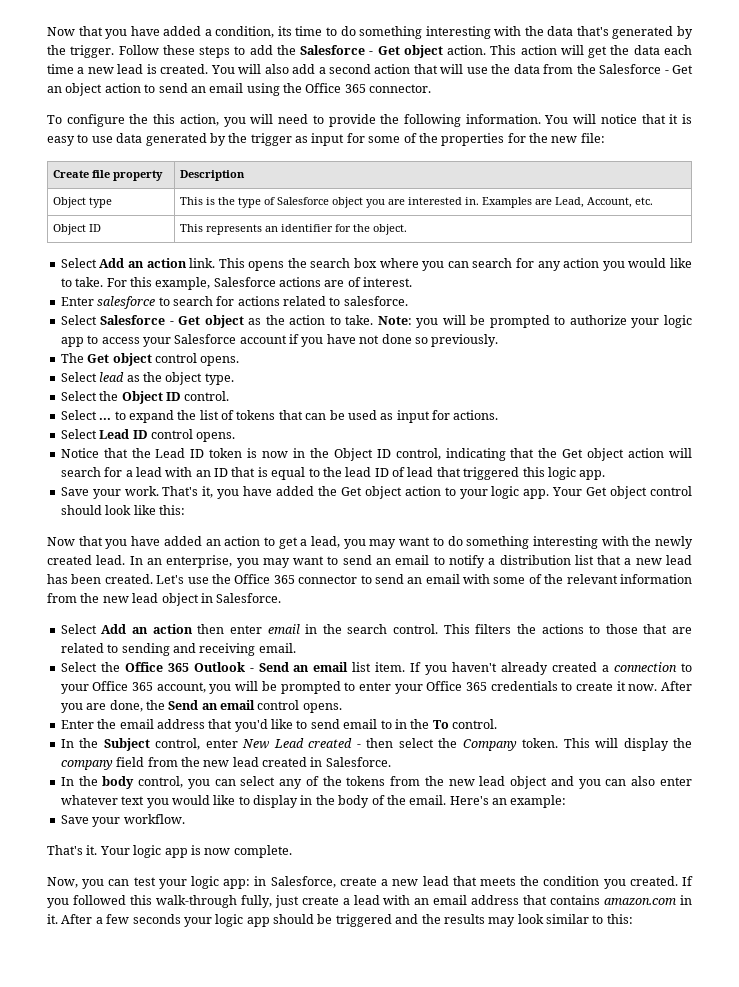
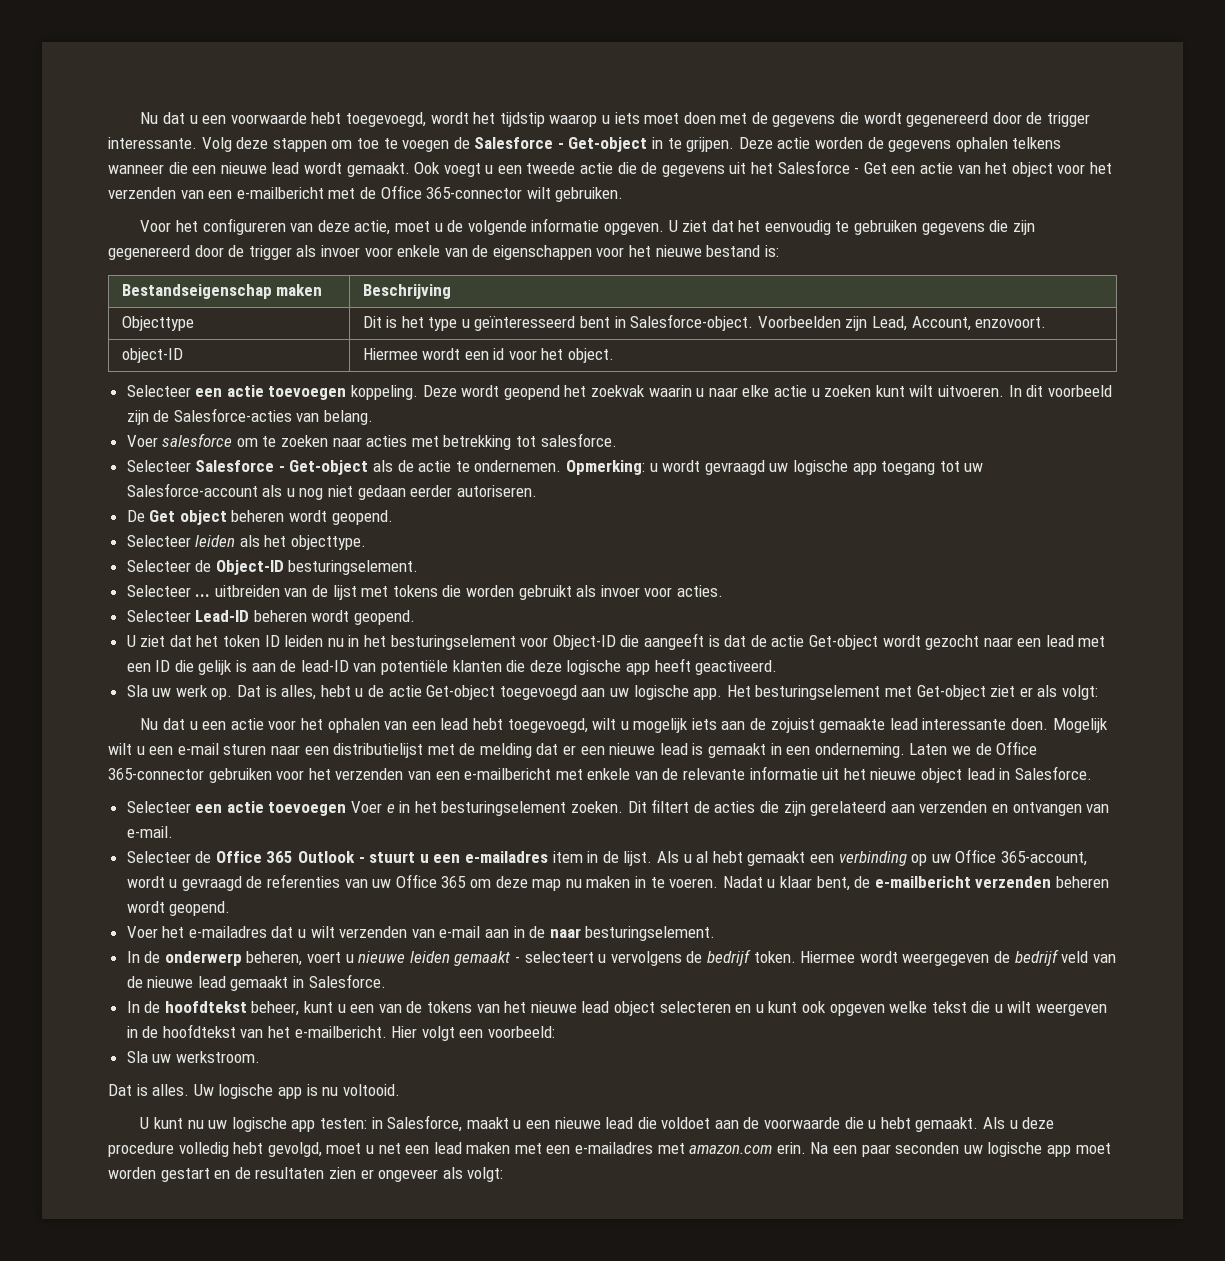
[47,26,693,39] [47,45,693,58] [47,64,693,74] [47,83,432,96] [47,114,692,127] [47,133,605,146] [52,170,163,181] [179,170,245,181] [52,197,112,208] [179,197,653,208] [52,224,101,235] [179,224,407,235] [60,258,693,271] [60,277,413,290] [60,296,408,309] [60,315,693,328] [60,334,499,347] [60,353,240,366] [60,372,234,385] [60,391,230,404] [60,410,499,423] [60,429,236,442] [60,448,692,461] [60,467,606,480] [60,486,692,499] [60,505,185,515] [47,536,693,549] [47,555,692,568] [47,574,693,584] [47,593,282,606] [60,624,692,634] [60,643,296,656] [60,662,692,675] [60,681,692,694] [60,700,342,713] [60,719,497,732] [60,738,693,751] [60,757,391,770] [60,776,692,789] [60,795,567,808] [60,814,185,827] [47,845,292,858] [47,876,694,889] [47,895,692,908] [47,914,633,927] Now that you have added a condition, its time to do something interesting with the data that's generated by the trigger. Follow these steps to add the Salesforce - Get object action. This action will get the data each time a new lead is created. You will also add a second action that will use the data from the Salesforce - Get an object action to send an email using the Office 365 connector. // To configure the this action, you will need to provide the following information. You will notice that it is easy to use data generated by the trigger as input for some of the properties for the new file: // Create file property | Description // Object type | This is the type of Salesforce object you are interested in. Examples are Lead, Account, etc. // Object ID | This represents an identifier for the object. // Select Add an action link. This opens the search box where you can search for any action you would like to take. For this example, Salesforce actions are of interest. // Enter salesforce to search for actions related to salesforce. // Select Salesforce - Get object as the action to take. Note: you will be prompted to authorize your logic app to access your Salesforce account if you have not done so previously. // The Get object control opens. // Select lead as the object type. // Select the Object ID control. // Select ... to expand the list of tokens that can be used as input for actions. // Select Lead ID control opens. // Notice that the Lead ID token is now in the Object ID control, indicating that the Get object action will search for a lead with an ID that is equal to the lead ID of lead that triggered this logic app. // Save your work. That's it, you have added the Get object action to your logic app. Your Get object control should look like this: // Now that you have added an action to get a lead, you may want to do something interesting with the newly created lead. In an enterprise, you may want to send an email to notify a distribution list that a new lead has been created. Let's use the Office 365 connector to send an email with some of the relevant information from the new lead object in Salesforce. // Select Add an action then enter email in the search control. This filters the actions to those that are related to sending and receiving email. // Select the Office 365 Outlook - Send an email list item. If you haven't already created a connection to your Office 365 account, you will be prompted to enter your Office 365 credentials to create it now. After you are done, the Send an email control opens. // Enter the email address that you'd like to send email to in the To control. // In the Subject control, enter New Lead created - then select the Company token. This will display the company field from the new lead created in Salesforce. // In the body control, you can select any of the tokens from the new lead object and you can also enter whatever text you would like to display in the body of the email. Here's an example: // Save your workflow. // That's it. Your logic app is now complete. // Now, you can test your logic app: in Salesforce, create a new lead that meets the condition you created. If you followed this walk-through fully, just create a lead with an email address that contains amazon.com in it. After a few seconds your logic app should be triggered and the results may look similar to this: -> [140,112,1090,127] [108,137,1062,152] [108,160,1112,177] [108,185,624,202] [140,218,1035,235] [108,245,779,260] [121,284,323,299] [362,284,451,299] [121,316,194,331] [362,314,1047,331] [121,348,183,363] [362,348,615,363] [126,385,1112,400] [126,408,374,425] [126,433,617,450] [126,460,984,475] [126,483,537,500] [126,510,393,525] [126,535,367,550] [126,560,419,575] [126,585,723,600] [126,610,416,625] [126,633,1106,650] [126,658,778,675] [126,685,1098,700] [140,718,1108,733] [108,741,1038,758] [108,766,1092,783] [126,799,1110,816] [126,826,173,838] [126,849,1087,866] [126,874,1109,891] [126,901,231,916] [126,926,716,941] [126,949,1116,966] [126,974,386,991] [126,1001,1108,1016] [126,1024,556,1041] [126,1051,260,1063] [108,1084,400,1099] [140,1115,1055,1132] [108,1142,1111,1157] [108,1167,504,1182] Nu dat u een voorwaarde hebt toegevoegd, wordt het tijdstip waarop u iets moet doen met de gegevens die wordt gegenereerd door de trigger interessante. Volg deze stappen om toe te voegen de Salesforce - Get-object in te grijpen. Deze actie worden de gegevens ophalen telkens wanneer die een nieuwe lead wordt gemaakt. Ook voegt u een tweede actie die de gegevens uit het Salesforce - Get een actie van het object voor het verzenden van een e-mailbericht met de Office 365-connector wilt gebruiken. // Voor het configureren van deze actie, moet u de volgende informatie opgeven. U ziet dat het eenvoudig te gebruiken gegevens die zijn gegenereerd door de trigger als invoer voor enkele van de eigenschappen voor het nieuwe bestand is: // Bestandseigenschap maken | Beschrijving // Objecttype | Dit is het type u geïnteresseerd bent in Salesforce-object. Voorbeelden zijn Lead, Account, enzovoort. // object-ID | Hiermee wordt een id voor het object. // Selecteer een actie toevoegen koppeling. Deze wordt geopend het zoekvak waarin u naar elke actie u zoeken kunt wilt uitvoeren. In dit voorbeeld zijn de Salesforce-acties van belang. // Voer salesforce om te zoeken naar acties met betrekking tot salesforce. // Selecteer Salesforce - Get-object als de actie te ondernemen. Opmerking: u wordt gevraagd uw logische app toegang tot uw Salesforce-account als u nog niet gedaan eerder autoriseren. // De Get object beheren wordt geopend. // Selecteer leiden als het objecttype. // Selecteer de Object-ID besturingselement. // Selecteer ... uitbreiden van de lijst met tokens die worden gebruikt als invoer voor acties. // Selecteer Lead-ID beheren wordt geopend. // U ziet dat het token ID leiden nu in het besturingselement voor Object-ID die aangeeft is dat de actie Get-object wordt gezocht naar een lead met een ID die gelijk is aan de lead-ID van potentiële klanten die deze logische app heeft geactiveerd. // Sla uw werk op. Dat is alles, hebt u de actie Get-object toegevoegd aan uw logische app. Het besturingselement met Get-object ziet er als volgt: // Nu dat u een actie voor het ophalen van een lead hebt toegevoegd, wilt u mogelijk iets aan de zojuist gemaakte lead interessante doen. Mogelijk wilt u een e-mail sturen naar een distributielijst met de melding dat er een nieuwe lead is gemaakt in een onderneming. Laten we de Office 365-connector gebruiken voor het verzenden van een e-mailbericht met enkele van de relevante informatie uit het nieuwe object lead in Salesforce. // Selecteer een actie toevoegen Voer e in het besturingselement zoeken. Dit filtert de acties die zijn gerelateerd aan verzenden en ontvangen van e-mail. // Selecteer de Office 365 Outlook - stuurt u een e-mailadres item in de lijst. Als u al hebt gemaakt een verbinding op uw Office 365-account, wordt u gevraagd de referenties van uw Office 365 om deze map nu maken in te voeren. Nadat u klaar bent, de e-mailbericht verzenden beheren wordt geopend. // Voer het e-mailadres dat u wilt verzenden van e-mail aan in de naar besturingselement. // In de onderwerp beheren, voert u nieuwe leiden gemaakt - selecteert u vervolgens de bedrijf token. Hiermee wordt weergegeven de bedrijf veld van de nieuwe lead gemaakt in Salesforce. // In de hoofdtekst beheer, kunt u een van de tokens van het nieuwe lead object selecteren en u kunt ook opgeven welke tekst die u wilt weergeven in de hoofdtekst van het e-mailbericht. Hier volgt een voorbeeld: // Sla uw werkstroom. // Dat is alles. Uw logische app is nu voltooid. // U kunt nu uw logische app testen: in Salesforce, maakt u een nieuwe lead die voldoet aan de voorwaarde die u hebt gemaakt. Als u deze procedure volledig hebt gevolgd, moet u net een lead maken met een e-mailadres met amazon.com erin. Na een paar seconden uw logische app moet worden gestart en de resultaten zien er ongeveer als volgt:

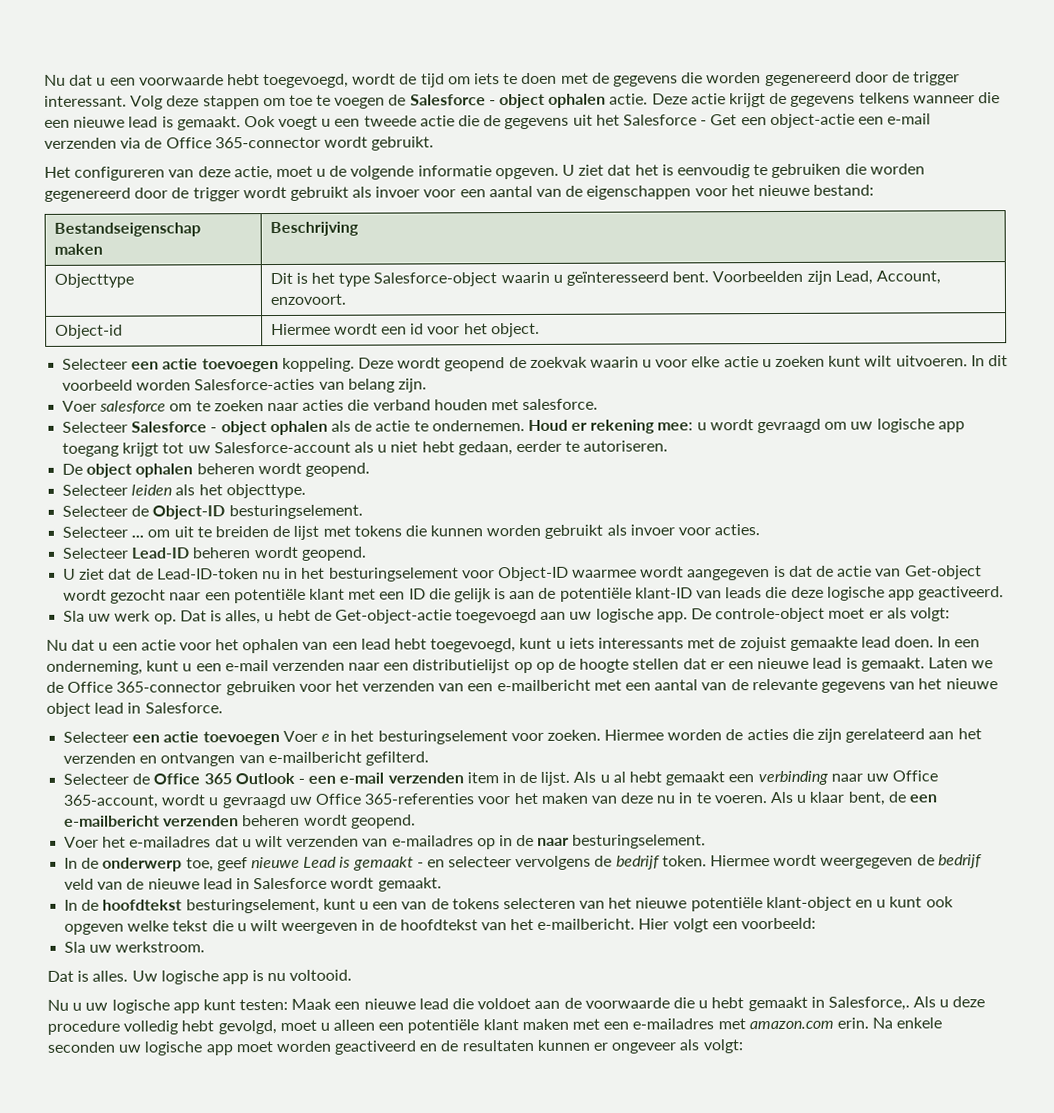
[473,112,680,127] het tijdstip waarop u iets moet -> [399,73,519,88] de tijd om iets te
[863,112,1090,127] [108,137,197,149] wordt gegenereerd door de trigger interessante. -> [706,71,961,87] [44,95,127,107] worden gegenereerd door de trigger interessant.
[568,137,735,152] Get-object in te grijpen. -> [499,93,649,109] object ophalen actie.
[815,137,1008,152] worden de gegevens ophalen -> [728,92,856,108] krijgt de gegevens
[303,162,342,174] wordt -> [161,116,174,128] is
[919,162,1112,177] [108,185,624,202] [140,220,199,232] actie van het object voor het verzenden van een e-mailbericht met de Office 365-connector wilt gebruiken. // Voor het -> [769,113,932,129] [44,136,435,151] [44,166,71,178] object-actie een e-mail verzenden via de Office 365-connector wordt gebruikt. // Het
(761, 226) none -> [661,164,674,176] is
[921,220,1035,235] [108,245,441,260] gegevens die zijn gegenereerd door de trigger als invoer voor enkele -> [844,163,925,175] [44,185,533,202] die worden gegenereerd door de trigger wordt gebruikt als invoer voor een aantal
[706,245,779,257] bestand is: -> [813,184,875,196] bestand:
[461,314,754,331] u geïnteresseerd bent in Salesforce-object. -> [373,271,710,287] Salesforce-object waarin u geïnteresseerd bent.
[121,348,183,363] object-ID -> [54,324,123,339] Object-id
[564,385,587,397] het -> [508,357,527,369] de
[708,387,738,397] naar -> [655,359,689,368] voor
[126,408,374,425] zijn de Salesforce-acties van belang. -> [136,378,427,393] worden Salesforce-acties van belang zijn.
[411,435,537,450] met betrekking tot -> [347,399,519,411] die verband houden met
[289,460,369,475] Get-object -> [220,420,328,436] object ophalen
[566,460,646,475] Opmerking: -> [527,419,694,434] Houd er rekening mee:
(765, 467) none -> [824,421,848,430] om
(936, 468) none -> [122,442,160,457] krijgt
[299,485,453,500] nog niet gedaan eerder -> [390,440,581,456] niet hebt gedaan, eerder te
[149,510,227,525] Get object -> [86,463,194,478] object ophalen
[214,585,308,597] uitbreiden van -> [147,526,269,538] om uit te breiden
(462, 591) none -> [430,525,484,537] kunnen
[196,635,324,647] het token ID leiden -> [135,568,259,580] de Lead-ID-token
[620,633,704,650] die aangeeft -> [572,566,771,581] waarmee wordt aangegeven
(805, 641) none -> [875,568,902,577] van
[1045,635,1074,647] lead -> [233,588,345,604] potentiële klant
[300,660,502,675] lead-ID van potentiële klanten -> [559,587,763,602] potentiële klant-ID van leads
[654,658,691,672] heeft -> (915, 595) none
[320,685,496,700] hebt u de actie Get-object -> [264,609,452,624] u hebt de Get-object-actie
[726,685,1016,700] Het besturingselement met Get-object ziet -> [691,607,866,623] De controle-object moet
[592,718,1108,733] [108,743,132,755] wilt u mogelijk iets aan de zojuist gemaakte lead interessante doen. Mogelijk wilt -> [519,636,981,652] [46,660,180,675] kunt u iets interessants met de zojuist gemaakte lead doen. In een onderneming, kunt
[223,744,267,755] sturen -> [271,659,345,672] verzenden
[427,743,532,758] met de melding -> [513,658,680,674] op op de hoogte stellen
[708,743,905,758] gemaakt in een onderneming. -> [860,657,925,672] gemaakt.
[587,768,631,780] enkele -> [625,679,699,691] een aantal
[749,766,840,780] informatie uit -> [820,681,916,693] gegevens van
[571,799,690,813] zoeken. Dit filtert -> [510,729,723,742] voor zoeken. Hiermee worden
(915, 808) none -> [957,728,982,740] het
[126,826,173,838] e-mail. -> [267,751,429,766] e-mailbericht gefilterd.
[369,851,549,863] stuurt u een e-mailadres -> [308,772,464,784] een e-mail verzenden
[911,854,928,866] op -> [830,773,863,782] naar
[246,874,631,891] de referenties van uw Office 365 om deze map nu maken -> [288,792,676,805] uw Office 365-referenties voor het maken van deze nu
[722,876,763,888] Nadat -> [770,791,794,804] Als
(871, 882) none -> [908,794,937,803] een
[439,926,510,938] e-mail aan -> [391,835,496,850] e-mailadres op
[246,951,607,966] beheren, voert u nieuwe leiden gemaakt - selecteert u -> [185,856,513,872] toe, geef nieuwe Lead is gemaakt - en selecteer
[230,974,386,991] gemaakt in Salesforce. -> [235,877,442,892] in Salesforce wordt gemaakt.
[251,1001,300,1016] beheer, -> [185,898,320,914] besturingselement,
[476,1001,731,1016] van het nieuwe lead object selecteren -> [502,896,852,912] selecteren van het nieuwe potentiële klant-object
[140,1115,522,1132] U kunt nu uw logische app testen: in Salesforce, maakt u -> [47,998,333,1014] Nu u uw logische app kunt testen: Maak
[915,1117,979,1132] gemaakt. -> [747,996,910,1012] gemaakt in Salesforce,.
[378,1142,462,1154] net een lead -> [333,1019,519,1034] alleen een potentiële klant
[833,1144,891,1157] een paar -> [896,1017,943,1029] enkele
[160,1168,210,1182] gestart -> [334,1040,417,1055] geactiveerd
[328,1167,356,1179] zien -> [536,1039,590,1051] kunnen

